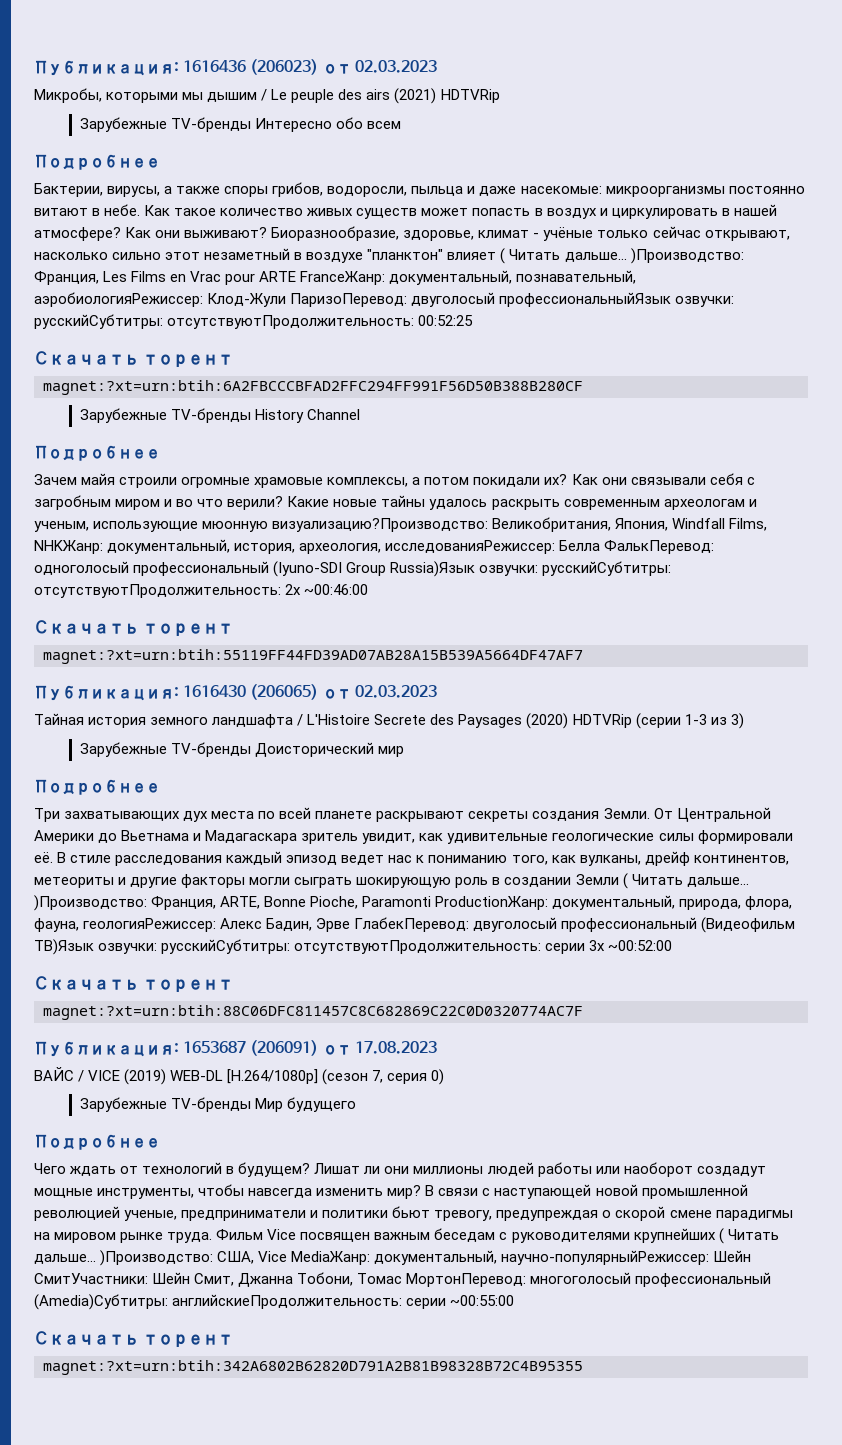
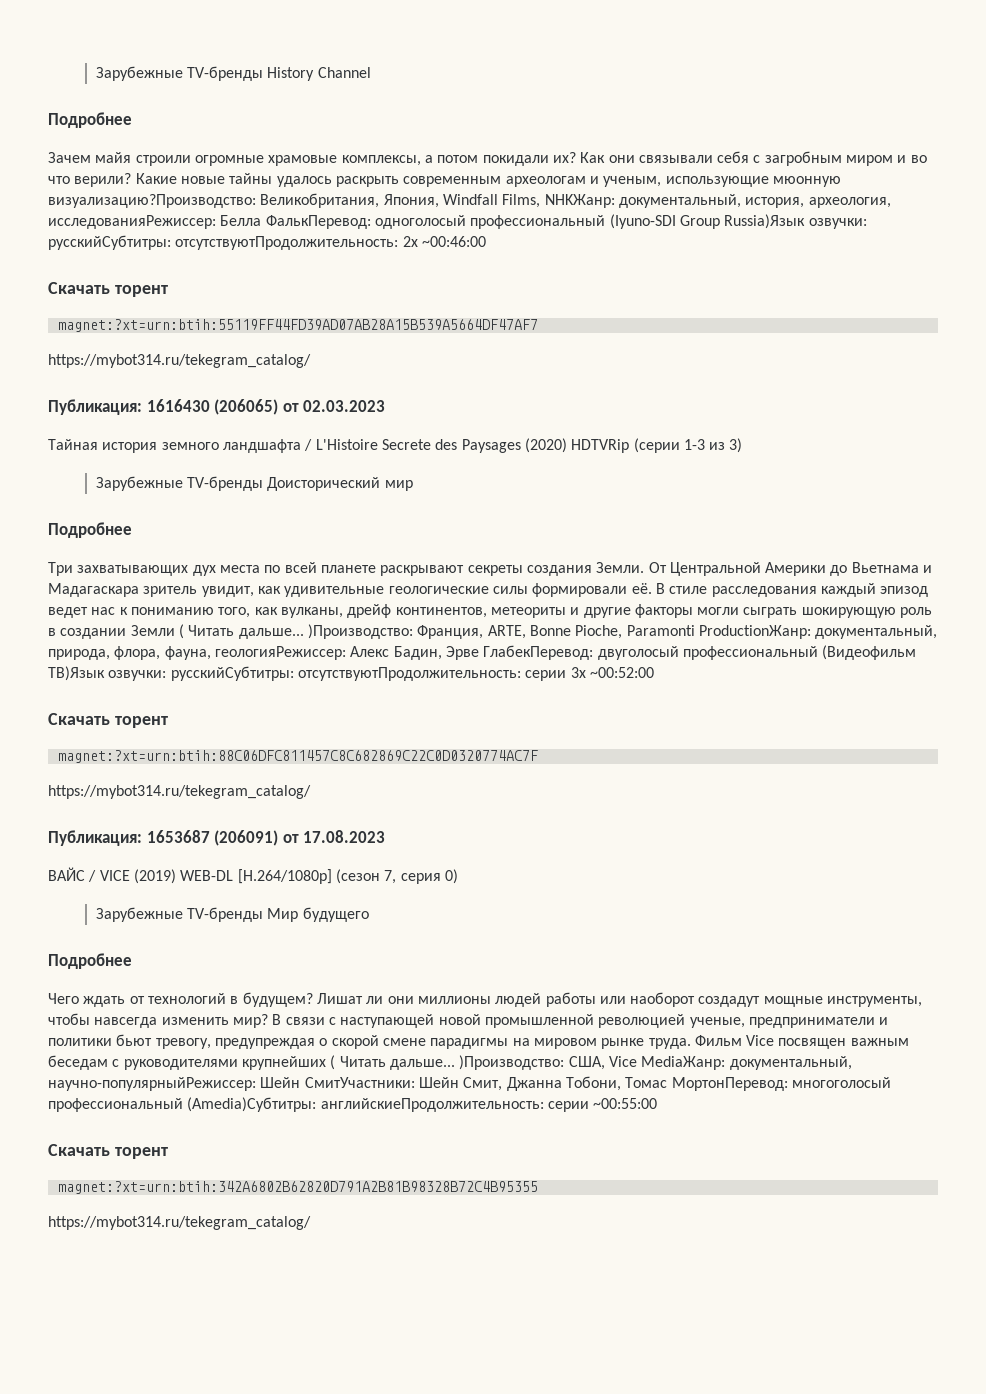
[34,59,437,76] [34,88,500,104] [79,117,402,132] [34,154,160,170] [34,182,805,197] [34,204,777,219] [34,226,790,241] [34,248,744,264] [34,270,637,285] [34,292,735,307] [34,314,474,329] [34,351,234,367] [43,380,583,395] Публикация: 1616436 (206023) от 02.03.2023 // Микробы, которыми мы дышим / Le peuple des airs (2021) HDTVRip // Зарубежные TV-бренды Интересно обо всем // Подробнее // Бактерии, вирусы, а также споры грибов, водоросли, пыльца и даже насекомые: микроорганизмы постоянно витают в небе. Как такое количество живых существ может попасть в воздух и циркулировать в нашей атмосфере? Как они выживают? Биоразнообразие, здоровье, климат - учёные только сейчас открывают, насколько сильно этот незаметный в воздухе "планктон" влияет ( Читать дальше... )Производство: Франция, Les Films en Vrac pour ARTE FranceЖанр: документальный, познавательный, аэробиологияРежиссер: Клод-Жули ПаризоПеревод: двуголосый профессиональныйЯзык озвучки: русскийСубтитры: отсутствуютПродолжительность: 00:52:25 // Скачать торент // magnet:?xt=urn:btih:6A2FBCCCBFAD2FFC294FF991F56D50B388B280CF // -> (95, 73) none
(583, 656) none -> [48,354,311,368] // https://mybot314.ru/tekegram_catalog/
(583, 1012) none -> [48,785,311,799] // https://mybot314.ru/tekegram_catalog/
(583, 1367) none -> [48,1216,311,1230] // https://mybot314.ru/tekegram_catalog/

